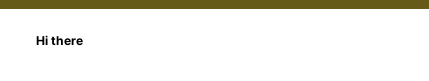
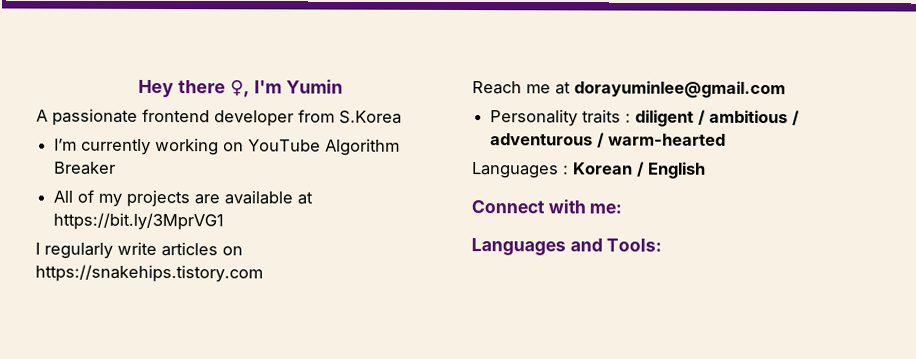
[36,35,84,46] Hi there -> [138,79,343,98] [36,108,402,127] [54,137,401,156] [54,161,117,175] [53,189,314,208] [53,212,225,231] [35,241,243,259] [35,264,263,283] [472,80,786,99] [490,109,801,127] [490,132,727,148] [472,161,706,179] [471,199,623,214] [471,238,663,256] Hey there ♀, I'm Yumin // A passionate frontend developer from S.Korea // I’m currently working on YouTube Algorithm Breaker // All of my projects are available at https://bit.ly/3MprVG1 // I regularly write articles on https://snakehips.tistory.com // Reach me at dorayuminlee@gmail.com // Personality traits : diligent / ambitious / adventurous / warm-hearted // Languages : Korean / English // Connect with me: // Languages and Tools:

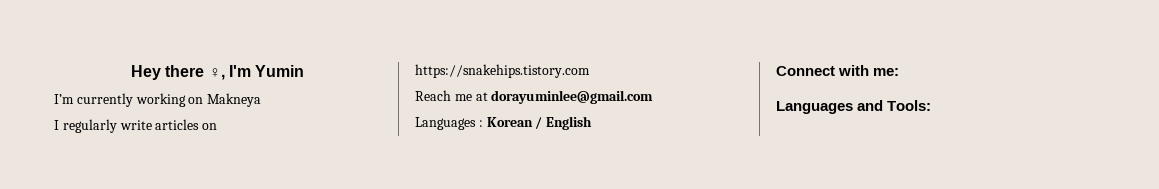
[36,108,402,127] [54,137,401,156] [54,161,117,175] [53,189,314,208] [53,212,225,231] A passionate frontend developer from S.Korea // I’m currently working on YouTube Algorithm Breaker // All of my projects are available at https://bit.ly/3MprVG1 -> [54,93,262,107] I’m currently working on Makneya
[490,109,801,127] [490,132,727,148] // Personality traits : diligent / ambitious / adventurous / warm-hearted -> (654, 97) none

